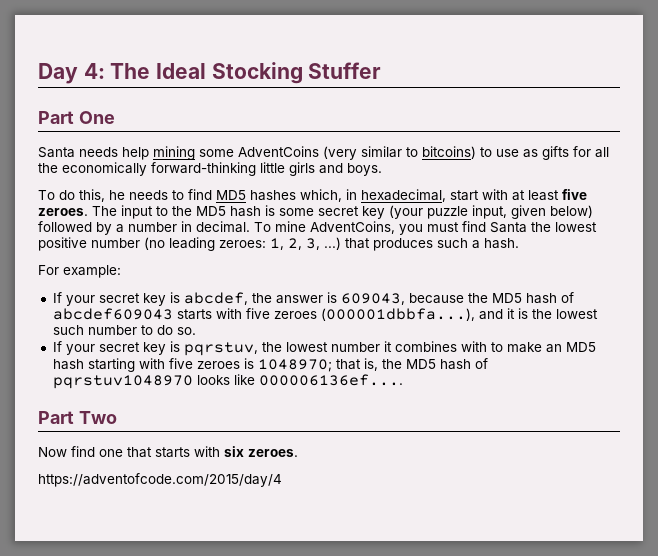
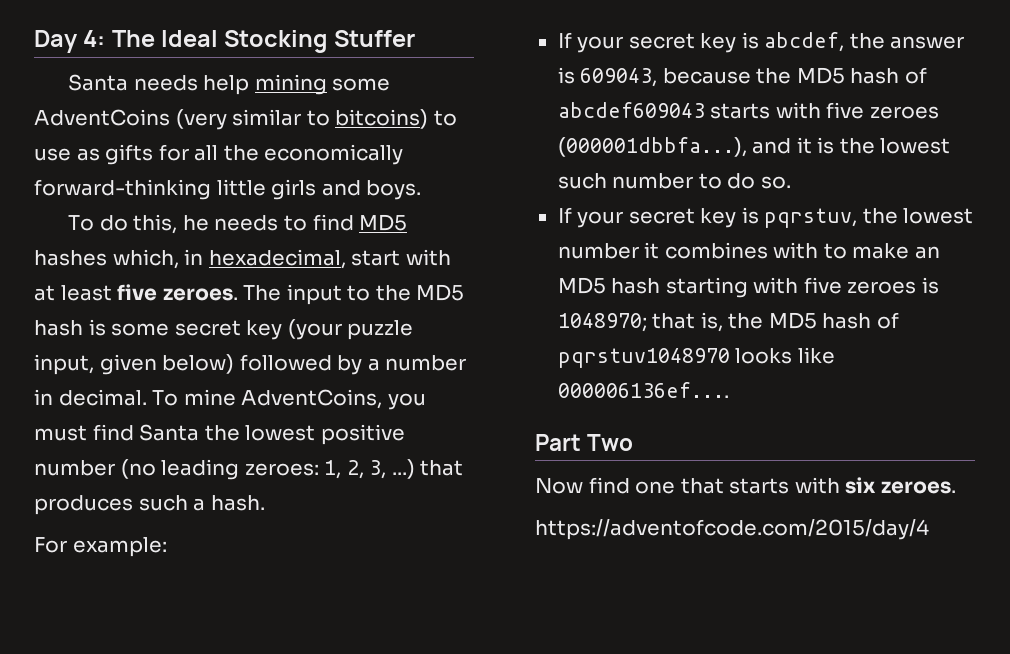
[38,111,115,124] // Part One -> (415, 38) none

